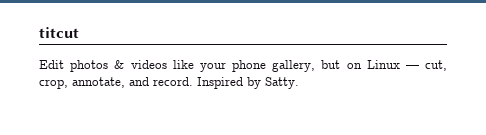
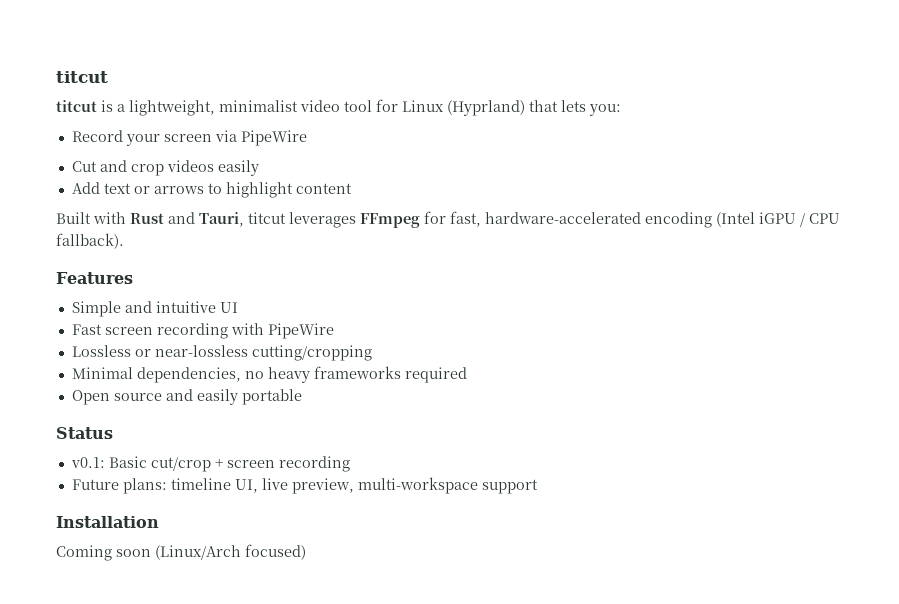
[39,60,448,72] [39,77,299,89] Edit photos & videos like your phone gallery, but on Linux — cut, crop, annotate, and record. Inspired by Satty. -> [56,99,621,116] [71,130,307,146] [71,160,259,176] [71,182,352,198] [56,211,840,228] [56,233,124,249] [56,272,133,284] [71,301,238,317] [71,323,334,339] [71,345,372,361] [71,366,467,383] [71,389,302,405] [56,427,113,439] [70,456,350,472] [71,477,538,494] [56,516,159,528] [56,544,306,561] titcut is a lightweight, minimalist video tool for Linux (Hyprland) that lets you: // Record your screen via PipeWire // Cut and crop videos easily // Add text or arrows to highlight content // Built with Rust and Tauri, titcut leverages FFmpeg for fast, hardware-accelerated encoding (Intel iGPU / CPU fallback). // Features // Simple and intuitive UI // Fast screen recording with PipeWire // Lossless or near-lossless cutting/cropping // Minimal dependencies, no heavy frameworks required // Open source and easily portable // Status // v0.1: Basic cut/crop + screen recording // Future plans: timeline UI, live preview, multi-workspace support // Installation // Coming soon (Linux/Arch focused)

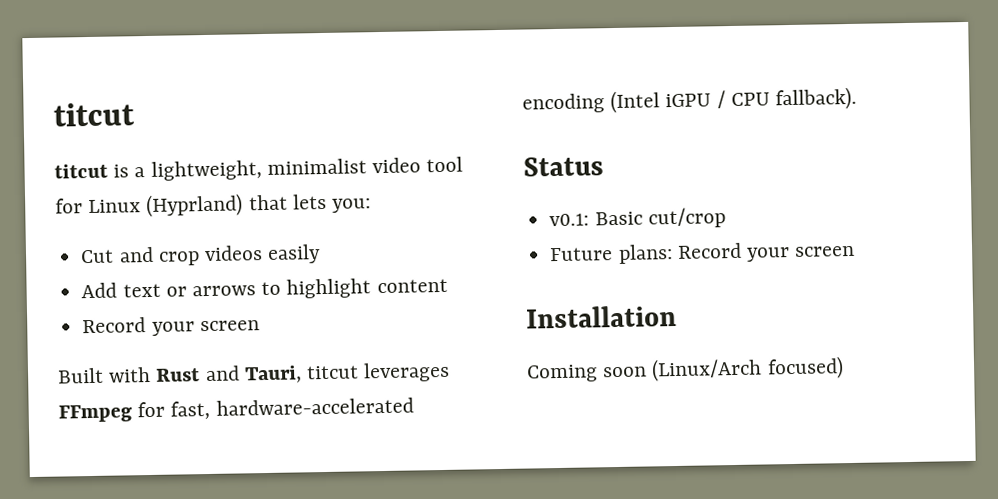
[71,130,307,146] // Record your screen via PipeWire -> (372, 205) none
(352, 188) none -> [82,317,260,336] // Record your screen
[56,272,133,284] [71,301,238,317] [71,323,334,339] [71,345,372,361] [71,366,467,383] [71,389,302,405] // Features // Simple and intuitive UI // Fast screen recording with PipeWire // Lossless or near-lossless cutting/cropping // Minimal dependencies, no heavy frameworks required // Open source and easily portable -> (858, 98) none
[214,456,350,472] + screen recording -> (726, 218) none
[170,477,538,494] timeline UI, live preview, multi-workspace support -> [676,242,856,262] Record your screen

